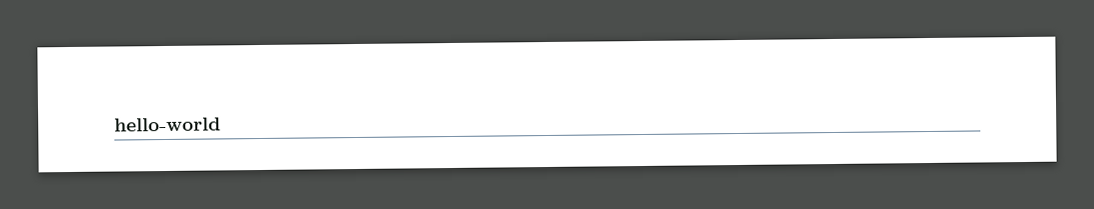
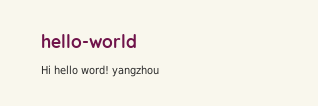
(221, 124) none -> [41,65,159,77] // Hi hello word! yangzhou

